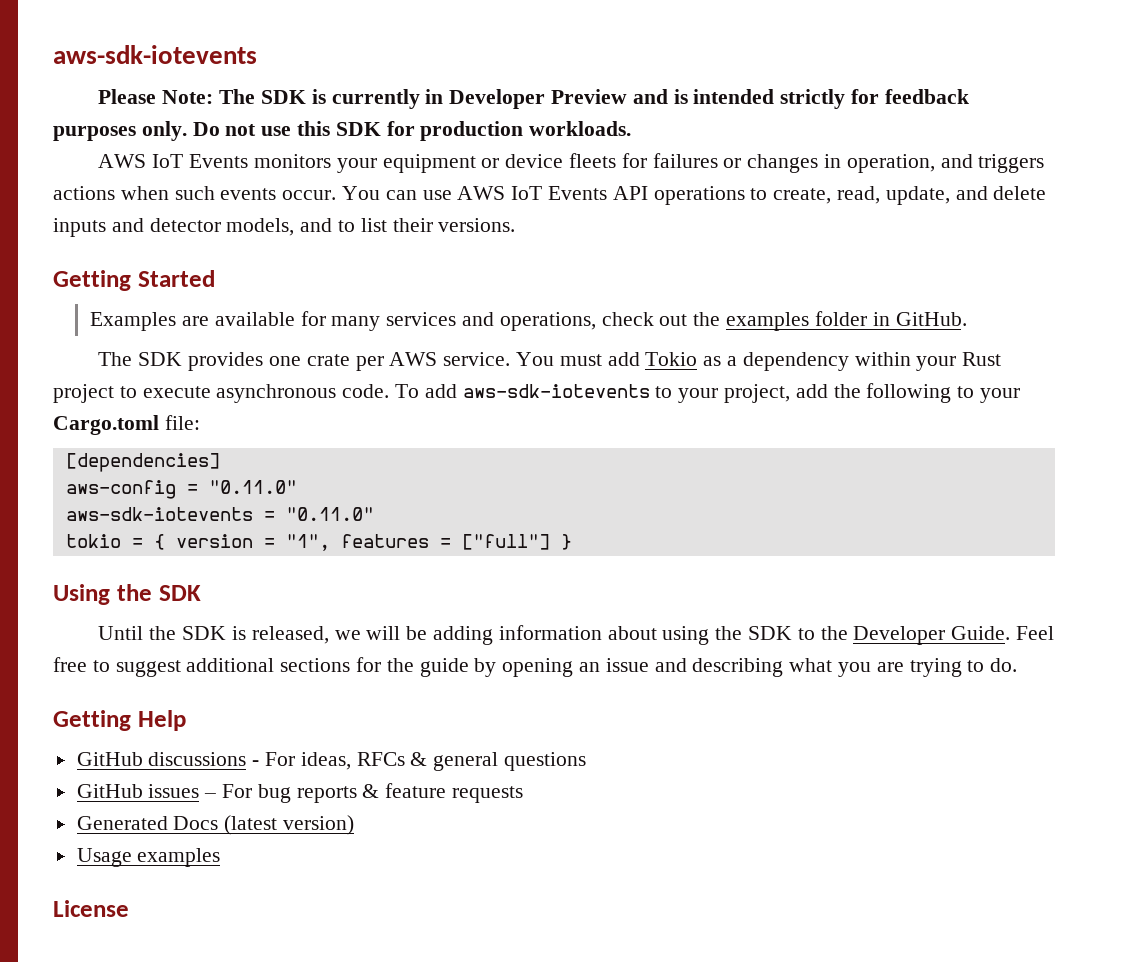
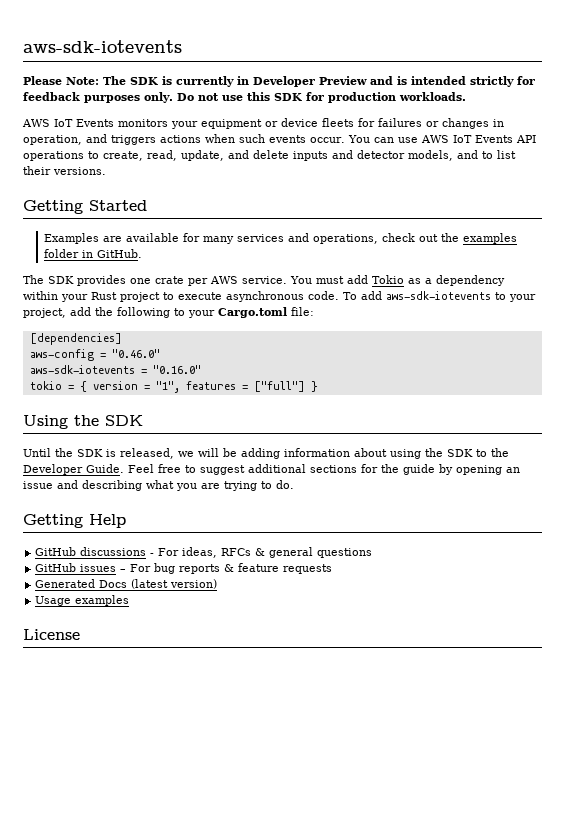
[208,480,297,494] "0.11.0" -> [111,349,160,358] "0.46.0"
[285,507,374,521] "0.11.0" -> [152,365,201,374] "0.16.0"

